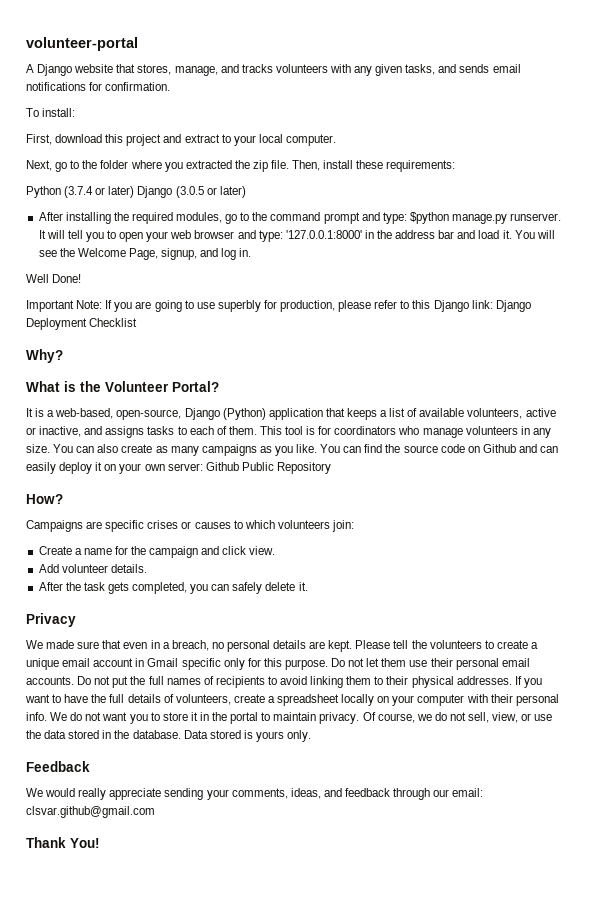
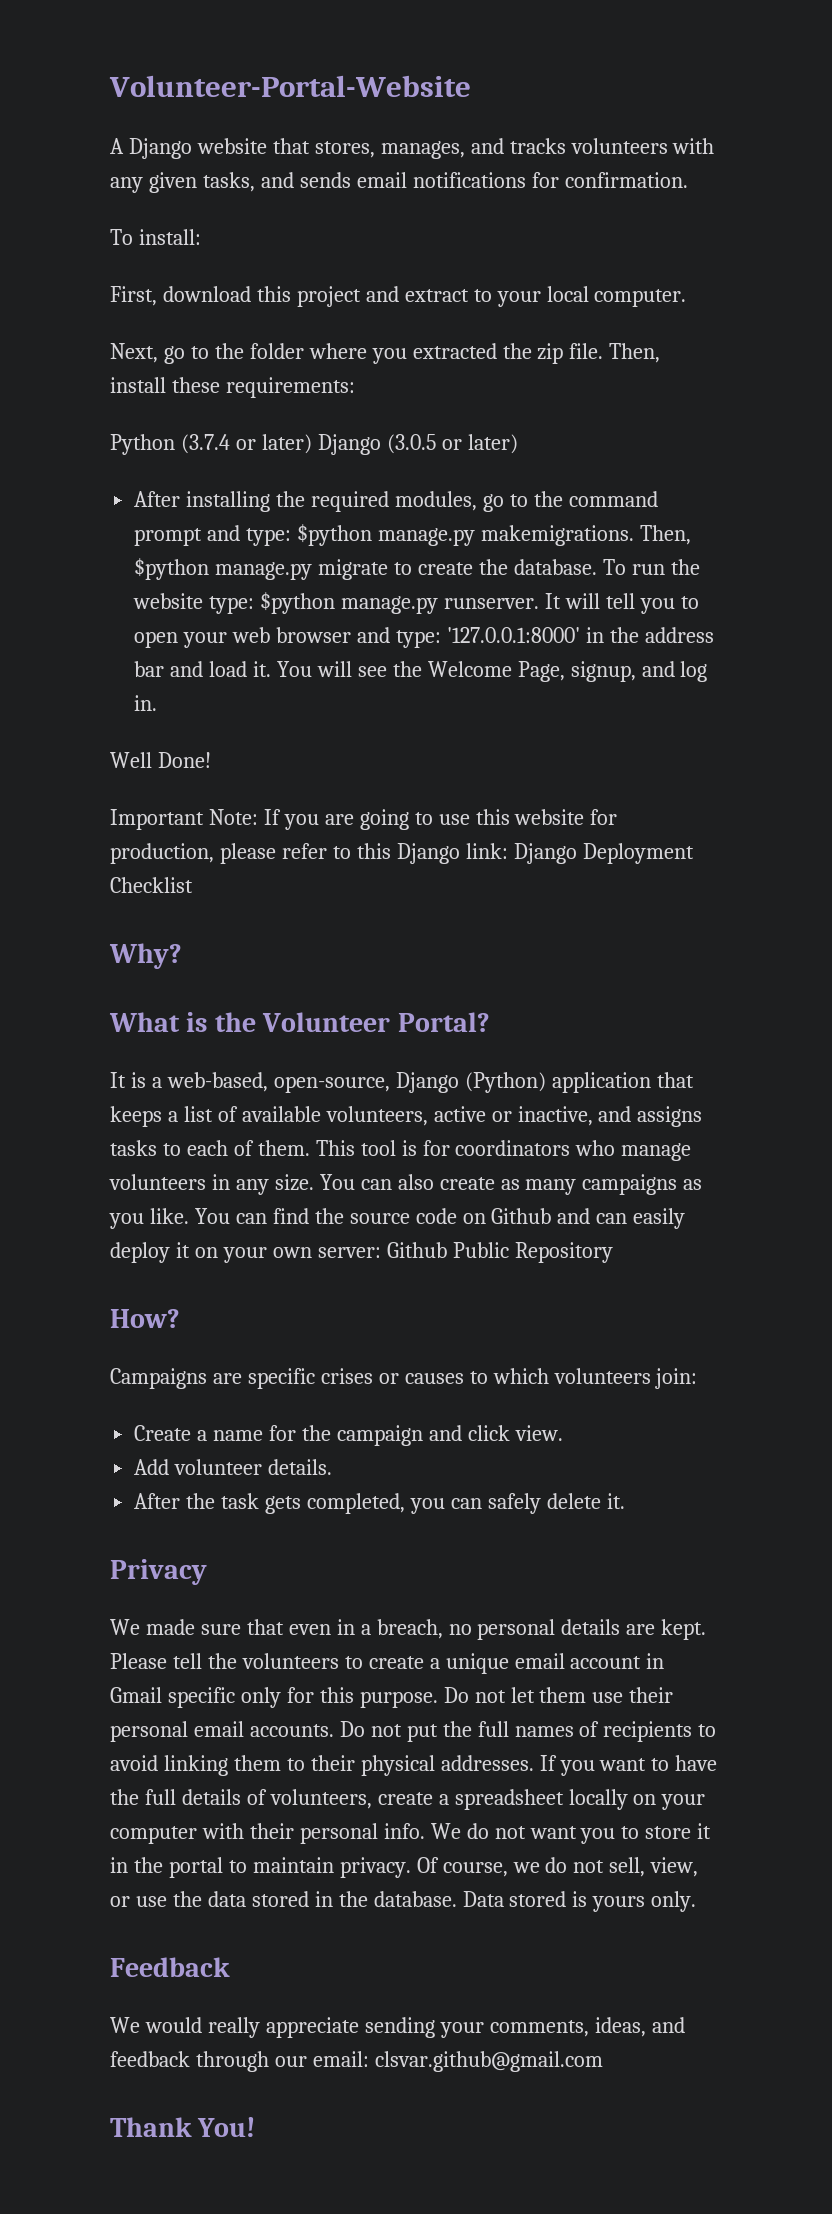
[26,37,138,51] volunteer-portal -> [109,75,471,97] Volunteer-Portal-Website
[174,66,218,76] manage, -> [380,141,465,159] manages,
(508, 219) none -> [480,525,691,546] [134,558,700,580] [133,592,439,614] makemigrations. Then, $python manage.py migrate to create the database. To run the website type: $python manage.py
[217,300,261,312] superbly -> [475,809,585,825] this website

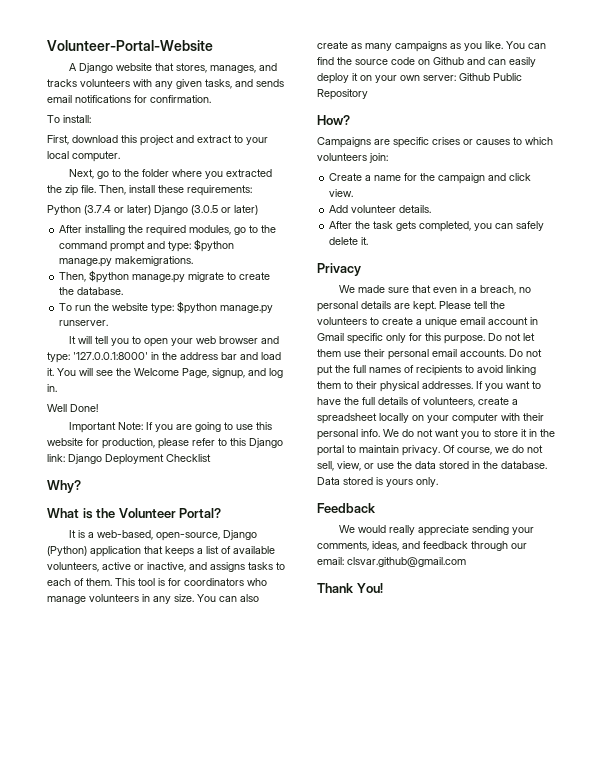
(634, 535) none -> (194, 261) //
(597, 567) none -> (124, 291) //
(539, 603) none -> (109, 323) //

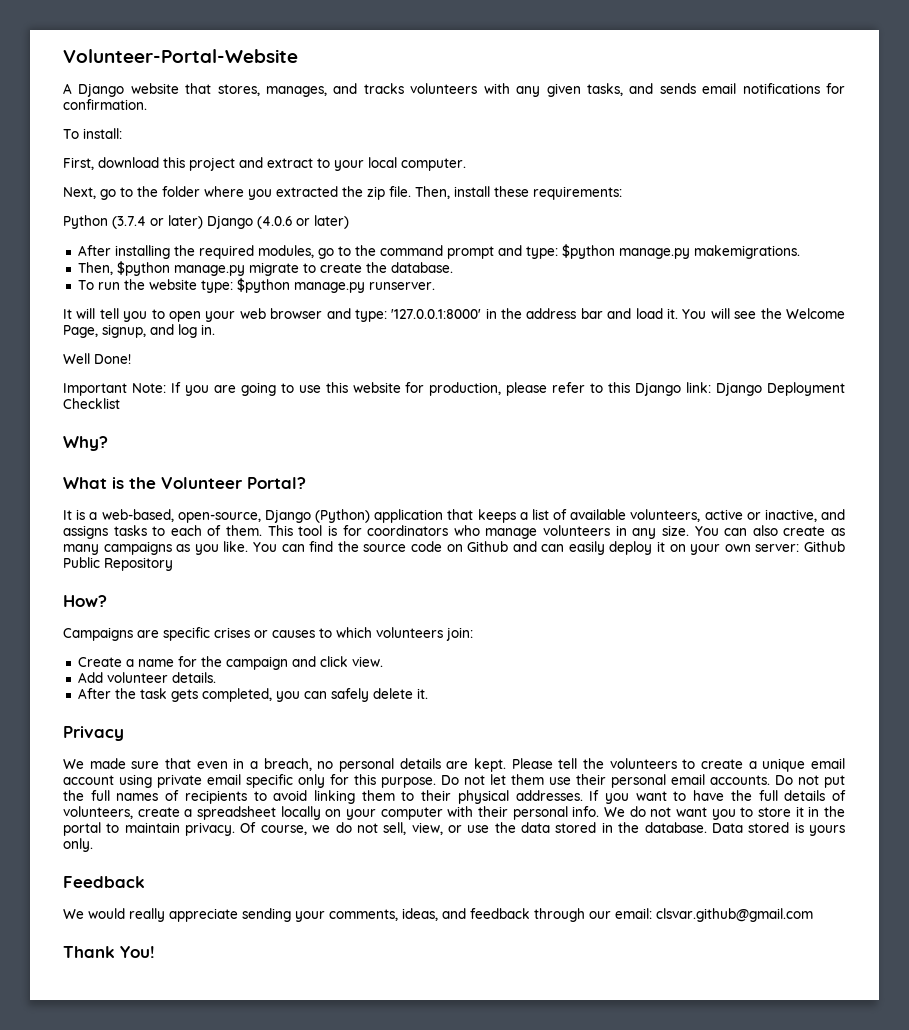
[191,205,218,215] (3.0.5 -> [257,216,292,229] (4.0.6
[530,317,538,325] [317,333,344,341] in Gmail -> [119,774,241,788] using private email

